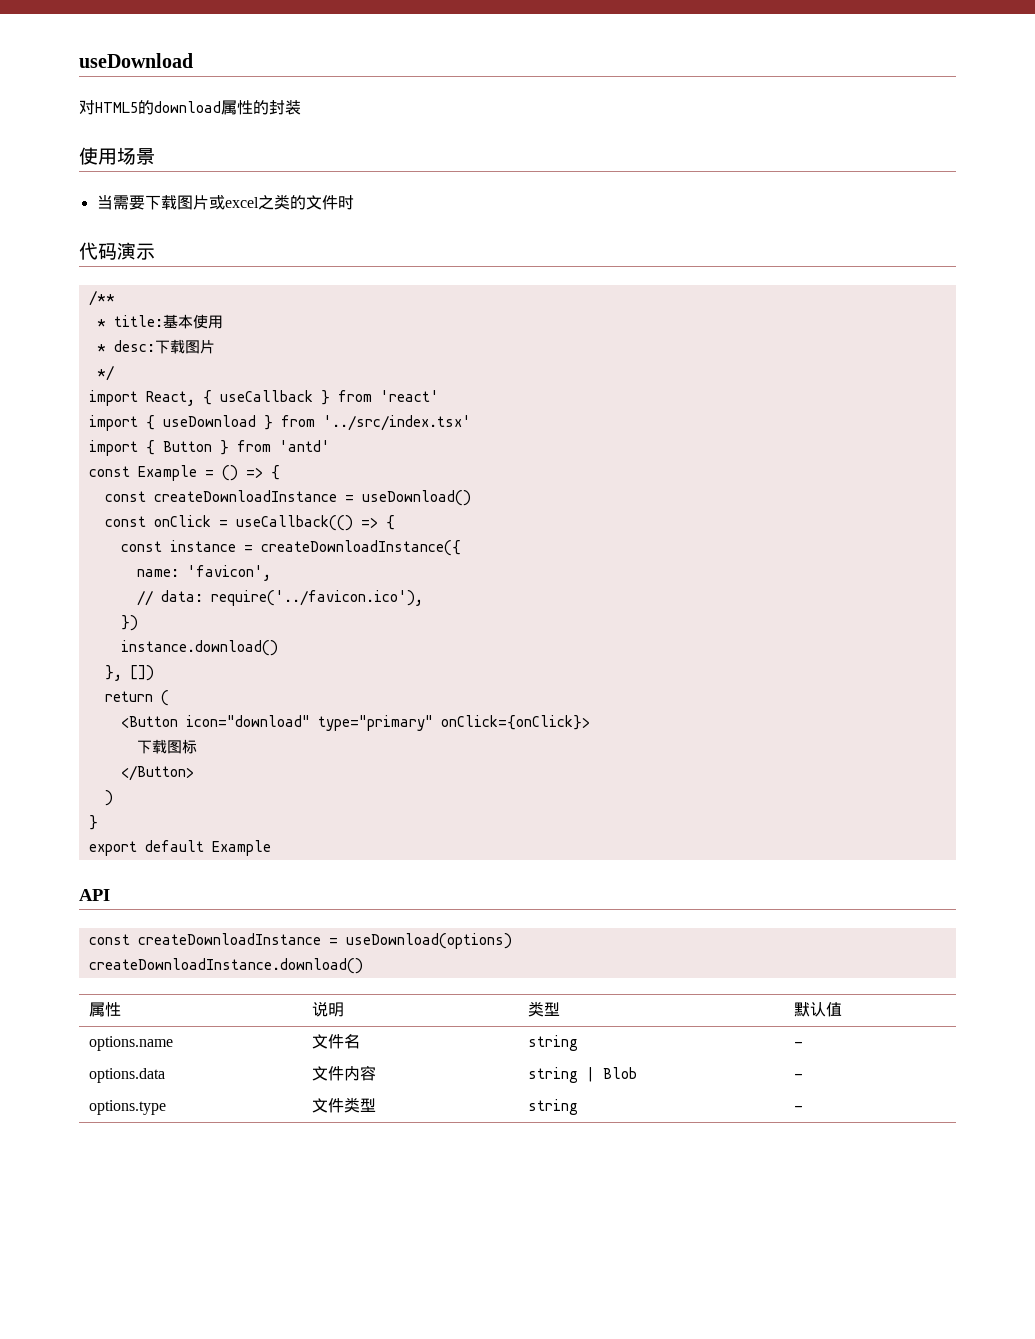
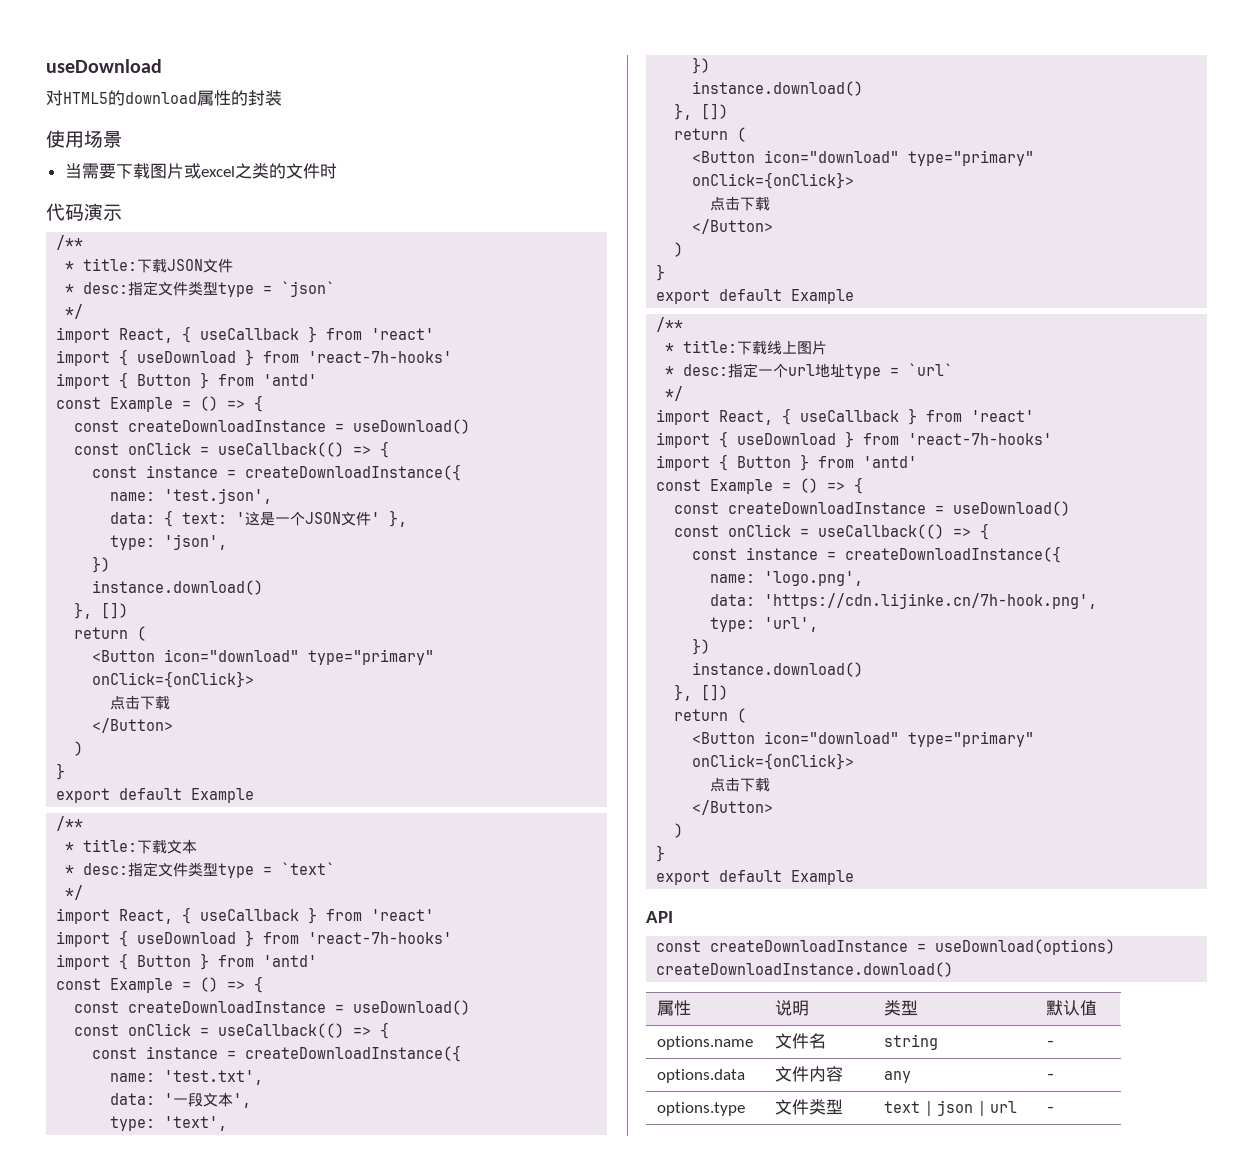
[162,314,223,329] [96,339,215,354] 基本使用 // * desc:下载图片 -> [137,258,234,273] [65,281,336,297] 下载JSON文件 // * desc:指定文件类型type = `json`
[322,415,471,431] '../src/index.tsx' -> [308,351,453,363] 'react-7h-hooks'
[186,565,271,581] [136,590,423,606] 'favicon', // // data: require('../favicon.ico'), -> [164,488,273,504] [110,510,408,527] [110,534,228,550] 'test.json', // data: { text: '这是一个JSON文件' }, // type: 'json',
[136,739,197,754] 下载图标 -> [110,695,171,710] [92,718,174,733] [74,741,84,756] [56,763,66,780] [56,788,255,803] [56,816,84,831] [65,839,198,854] [65,862,336,878] [65,885,84,900] [56,907,435,924] [56,930,453,947] [56,953,318,970] [56,976,264,993] [74,1000,471,1015] [74,1022,390,1039] [92,1045,462,1062] [110,1070,264,1085] [110,1092,252,1108] [110,1116,228,1131] [692,57,711,74] [692,81,864,96] [674,103,729,120] [674,127,747,142] [692,150,1035,166] [692,172,855,189] [710,196,771,211] [692,219,774,234] [674,242,684,257] [656,264,666,281] [656,289,855,304] [656,317,684,332] [665,340,828,355] [665,363,954,379] [665,386,684,401] [656,408,1035,425] [656,431,1053,448] [656,454,918,471] [656,477,864,494] [674,501,1071,516] [674,523,990,540] [692,546,1062,563] [710,571,864,586] [710,593,1098,609] [710,617,819,632] [692,638,711,655] [692,662,864,677] [674,684,729,701] [674,708,747,723] [692,731,1035,747] [692,753,855,770] [710,777,771,792] 点击下载 // </Button> // ) // } // export default Example // /** // * title:下载文本 // * desc:指定文件类型type = `text` // */ // import React, { useCallback } from 'react' // import { useDownload } from 'react-7h-hooks' // import { Button } from 'antd' // const Example = () => { // const createDownloadInstance = useDownload() // const onClick = useCallback(() => { // const instance = createDownloadInstance({ // name: 'test.txt', // data: '一段文本', // type: 'text', // }) // instance.download() // }, []) // return ( // <Button icon="download" type="primary" onClick={onClick}> // 点击下载 // </Button> // ) // } // export default Example // /** // * title:下载线上图片 // * desc:指定一个url地址type = `url` // */ // import React, { useCallback } from 'react' // import { useDownload } from 'react-7h-hooks' // import { Button } from 'antd' // const Example = () => { // const createDownloadInstance = useDownload() // const onClick = useCallback(() => { // const instance = createDownloadInstance({ // name: 'logo.png', // data: 'https://cdn.lijinke.cn/7h-hook.png', // type: 'url', // }) // instance.download() // }, []) // return ( // <Button icon="download" type="primary" onClick={onClick}> // 点击下载
[527,1067,637,1083] string | Blob -> [883,1071,911,1083] any
[527,1099,578,1115] string -> [883,1100,1018,1116] text | json | url

